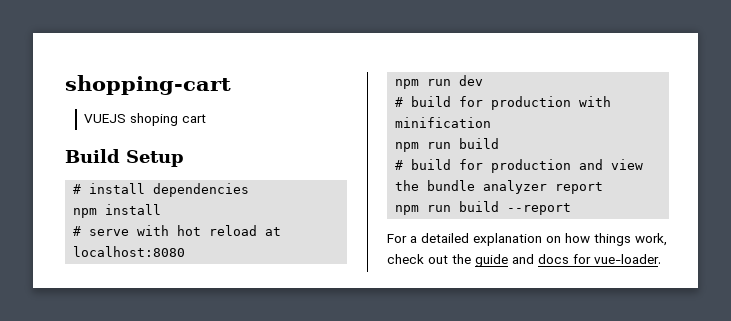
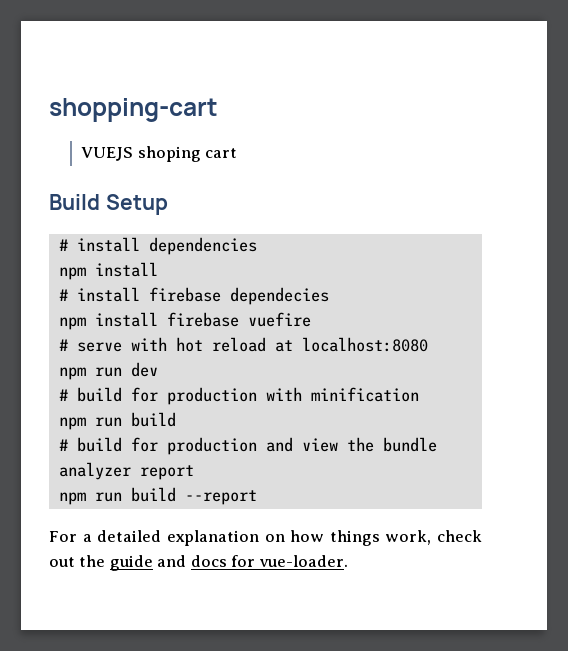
(162, 209) none -> [58,287,329,305] [58,312,311,330] // # install firebase dependecies // npm install firebase vuefire

